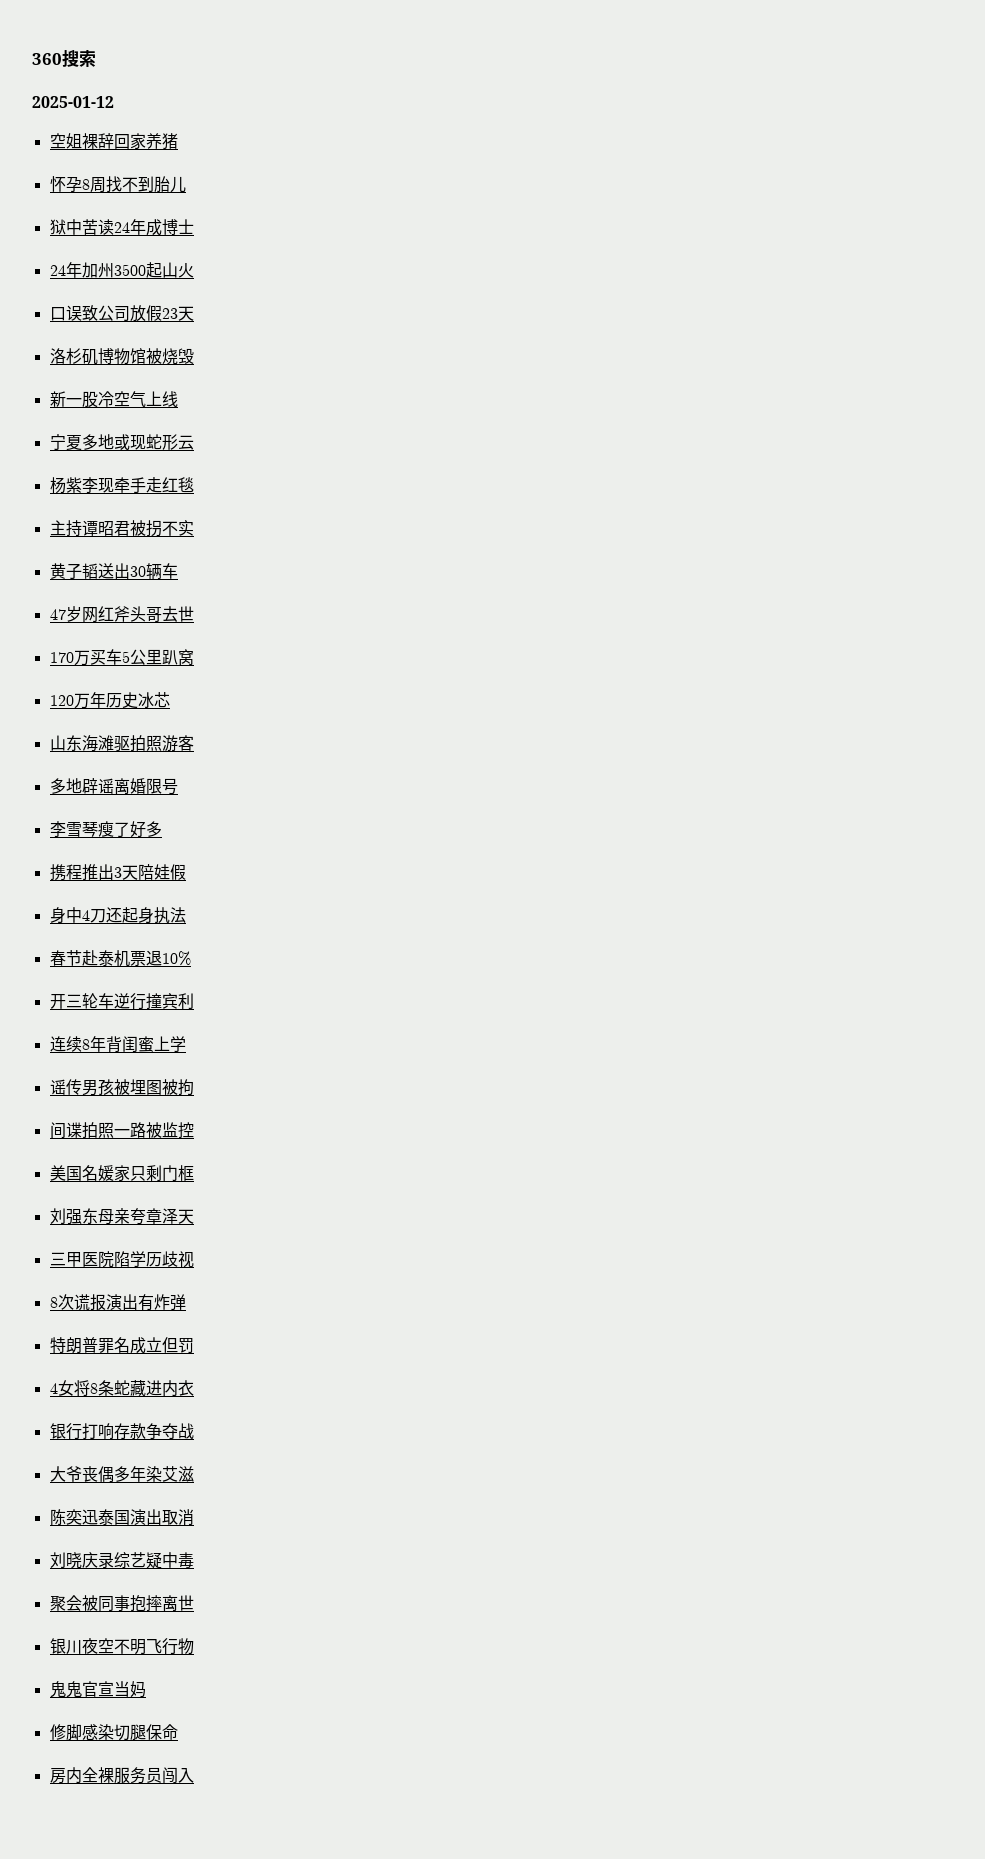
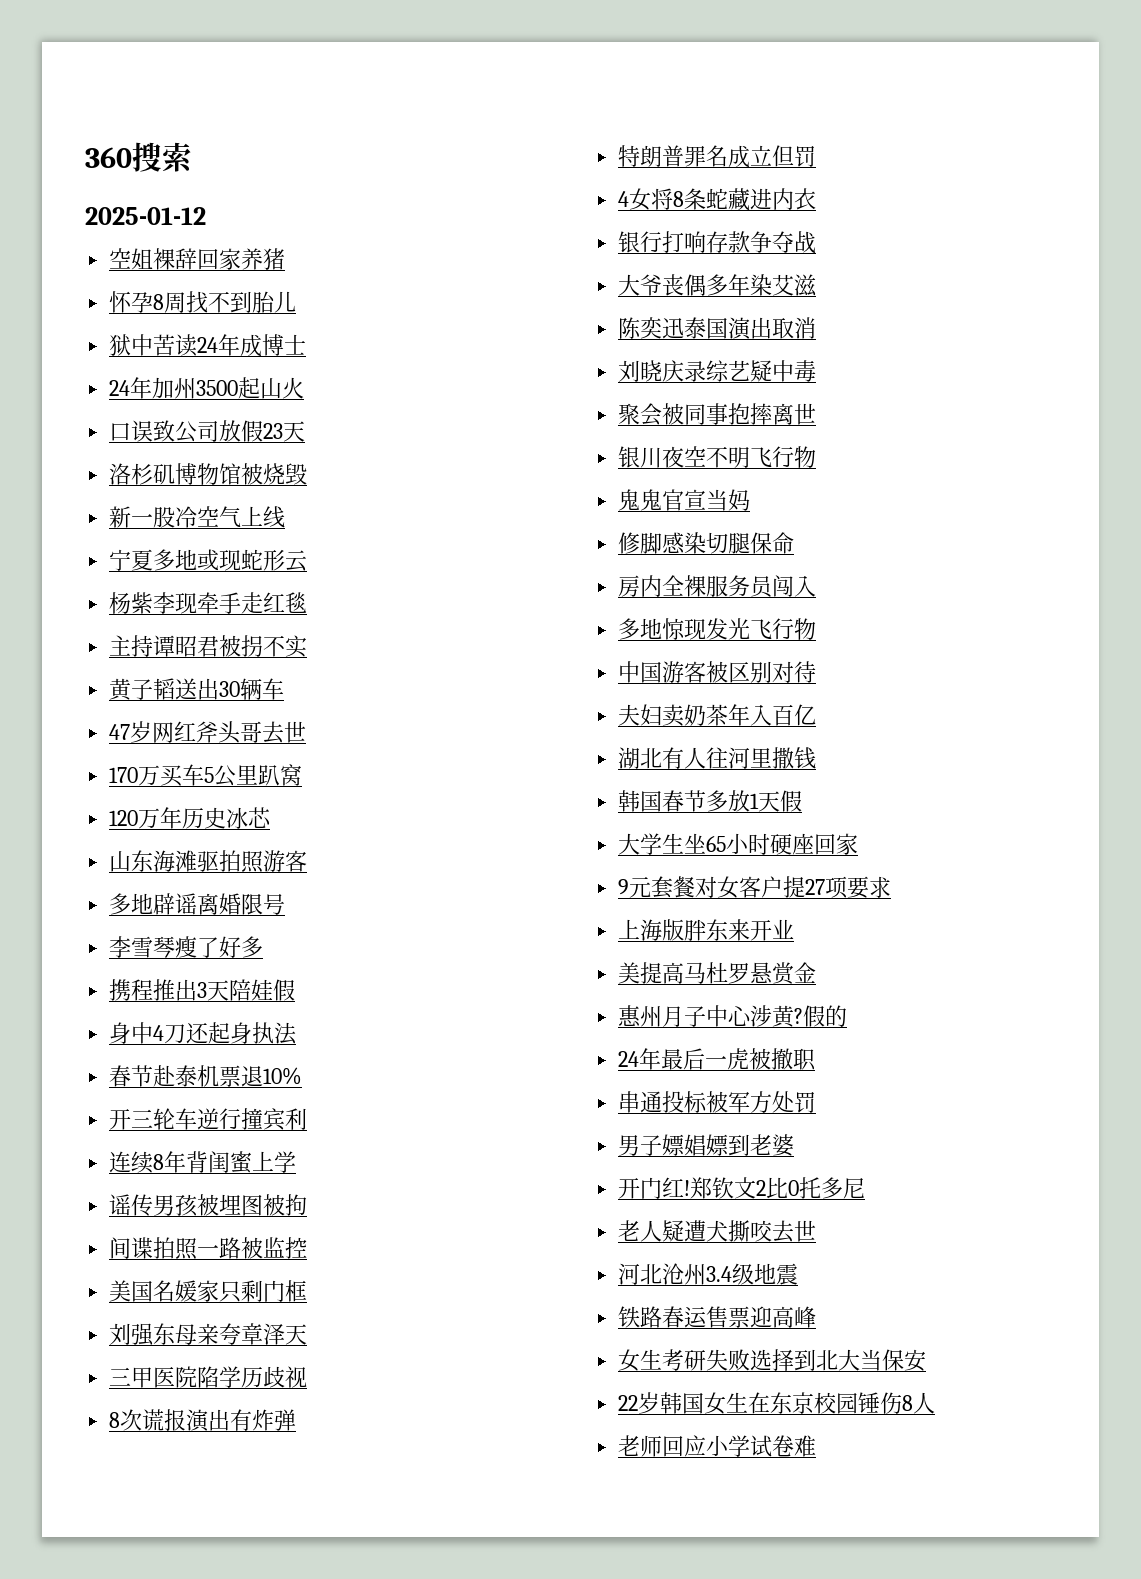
(194, 1775) none -> [618,618,817,640] [618,661,817,683] [618,704,817,727] [618,747,817,769] [618,790,803,812] [618,833,859,855] [618,876,892,899] [618,919,795,941] [618,962,817,985] [618,1005,848,1028] [618,1048,817,1071] [618,1091,817,1113] [618,1134,795,1157] [618,1177,866,1199] [618,1220,817,1243] [618,1263,799,1285] [618,1306,817,1328] [618,1349,927,1372] [618,1392,936,1415] [618,1435,817,1457] // 多地惊现发光飞行物 // 中国游客被区别对待 // 夫妇卖奶茶年入百亿 // 湖北有人往河里撒钱 // 韩国春节多放1天假 // 大学生坐65小时硬座回家 // 9元套餐对女客户提27项要求 // 上海版胖东来开业 // 美提高马杜罗悬赏金 // 惠州月子中心涉黄?假的 // 24年最后一虎被撤职 // 串通投标被军方处罚 // 男子嫖娼嫖到老婆 // 开门红!郑钦文2比0托多尼 // 老人疑遭犬撕咬去世 // 河北沧州3.4级地震 // 铁路春运售票迎高峰 // 女生考研失败选择到北大当保安 // 22岁韩国女生在东京校园锤伤8人 // 老师回应小学试卷难

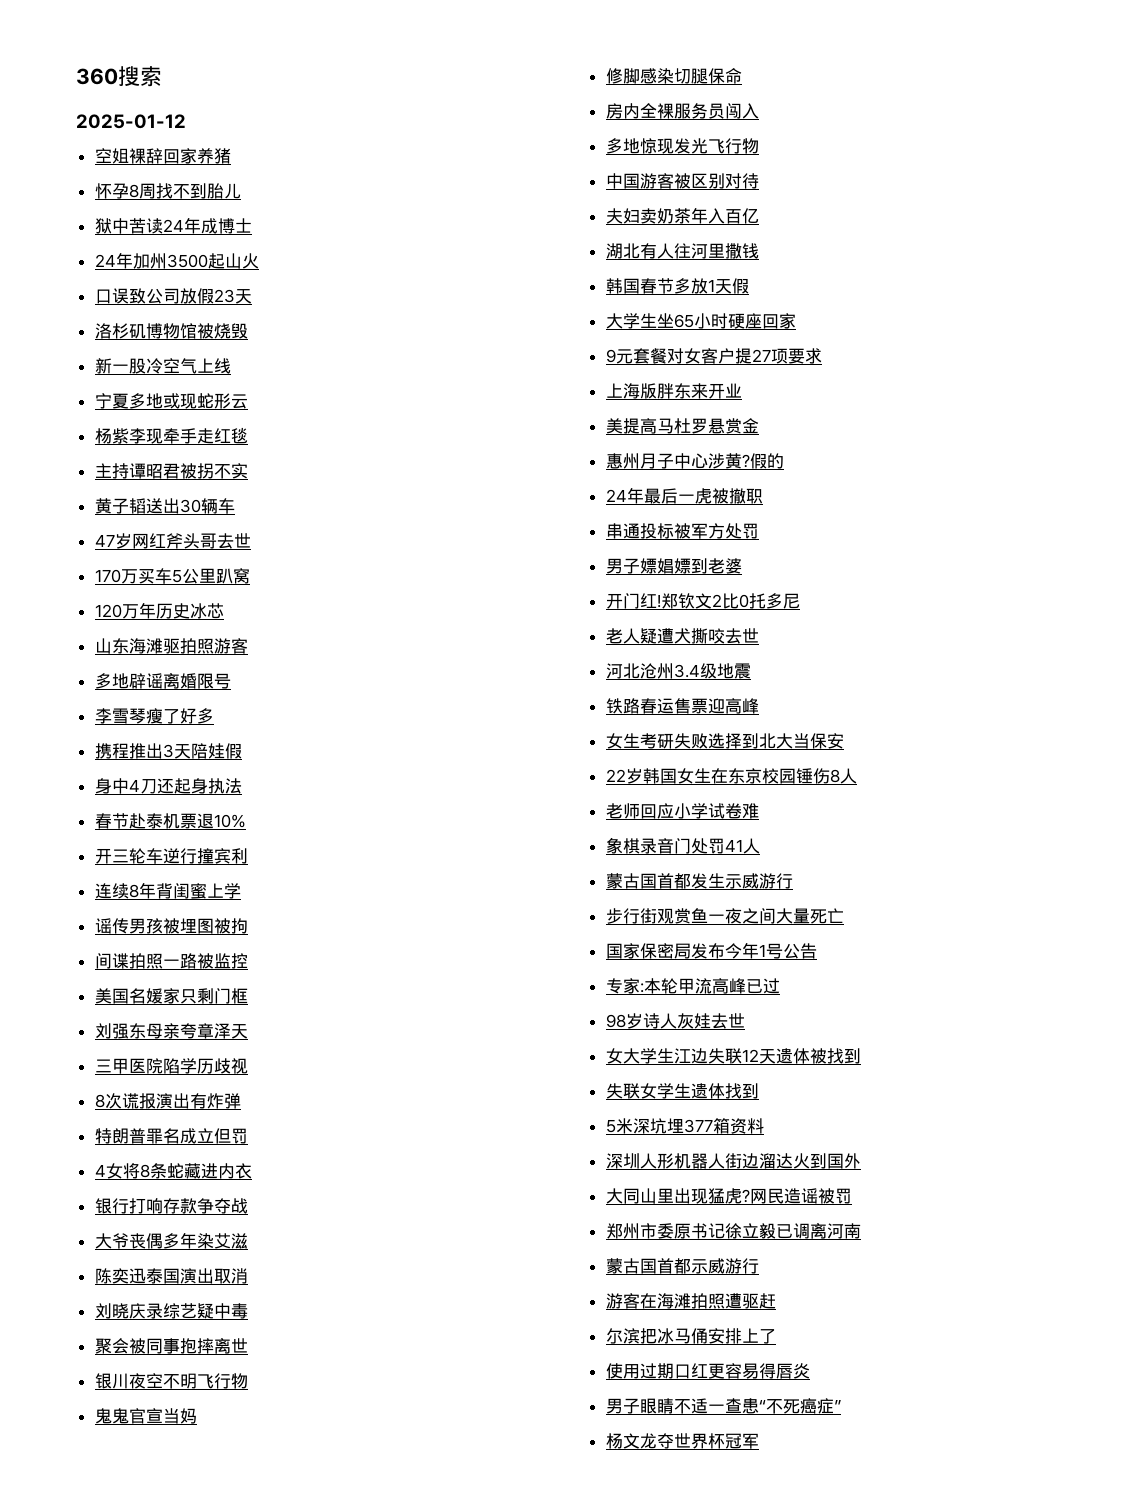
(817, 1446) none -> [605,837,760,854] [605,873,793,889] [605,908,844,924] [605,942,817,959] [605,978,780,994] [605,1013,745,1029] [605,1048,861,1064] [605,1083,759,1099] [605,1118,764,1134] [605,1153,861,1169] [605,1188,852,1204] [605,1223,861,1239] [605,1258,759,1274] [605,1293,776,1309] [605,1328,776,1344] [605,1363,810,1379] [605,1398,841,1414] [605,1433,759,1449] // 象棋录音门处罚41人 // 蒙古国首都发生示威游行 // 步行街观赏鱼一夜之间大量死亡 // 国家保密局发布今年1号公告 // 专家:本轮甲流高峰已过 // 98岁诗人灰娃去世 // 女大学生江边失联12天遗体被找到 // 失联女学生遗体找到 // 5米深坑埋377箱资料 // 深圳人形机器人街边溜达火到国外 // 大同山里出现猛虎?网民造谣被罚 // 郑州市委原书记徐立毅已调离河南 // 蒙古国首都示威游行 // 游客在海滩拍照遭驱赶 // 尔滨把冰马俑安排上了 // 使用过期口红更容易得唇炎 // 男子眼睛不适一查患“不死癌症” // 杨文龙夺世界杯冠军

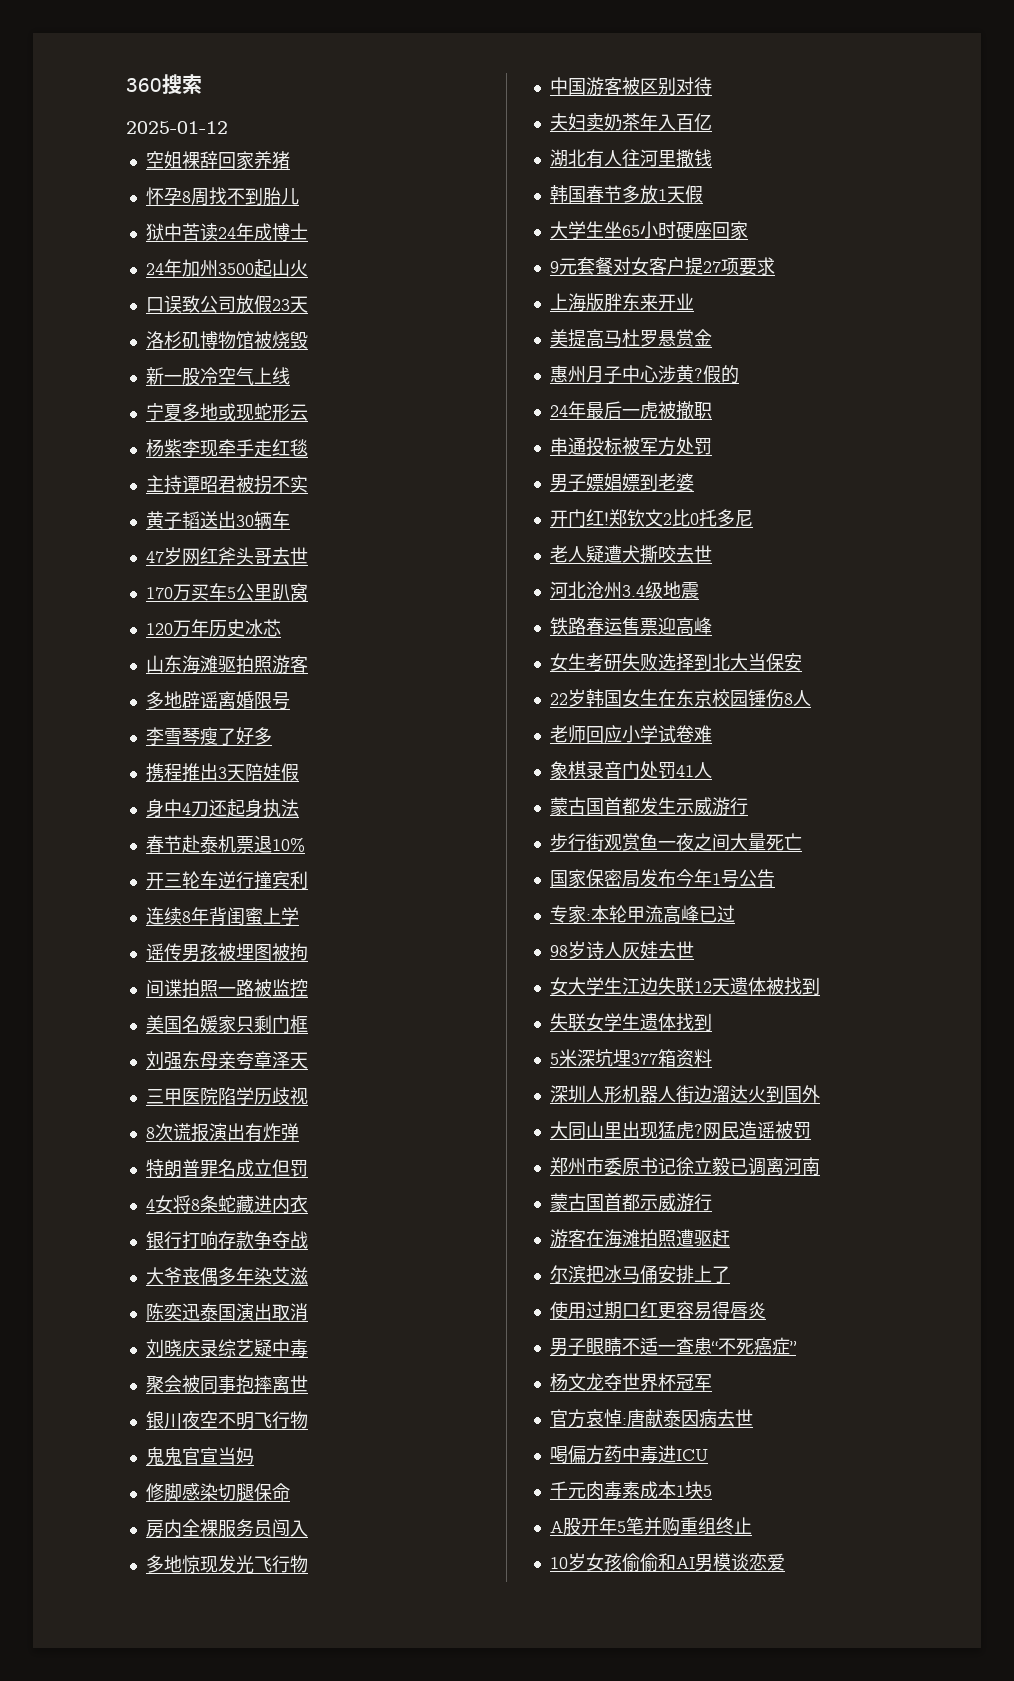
(759, 1441) none -> [549,1409,753,1428] [549,1445,708,1464] [549,1481,712,1499] [549,1517,752,1536] [549,1553,785,1572] // 官方哀悼:唐献泰因病去世 // 喝偏方药中毒进ICU // 千元肉毒素成本1块5 // A股开年5笔并购重组终止 // 10岁女孩偷偷和AI男模谈恋爱

